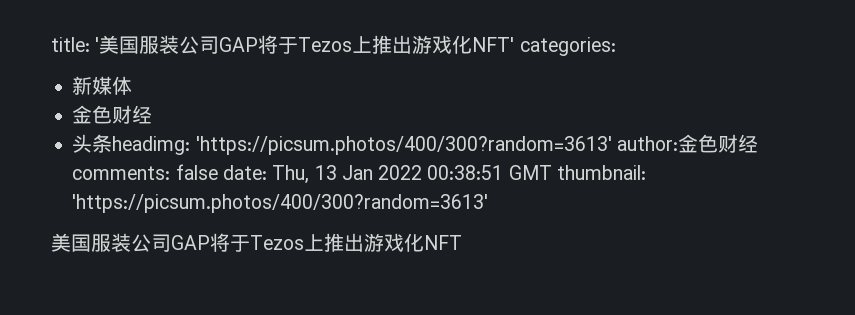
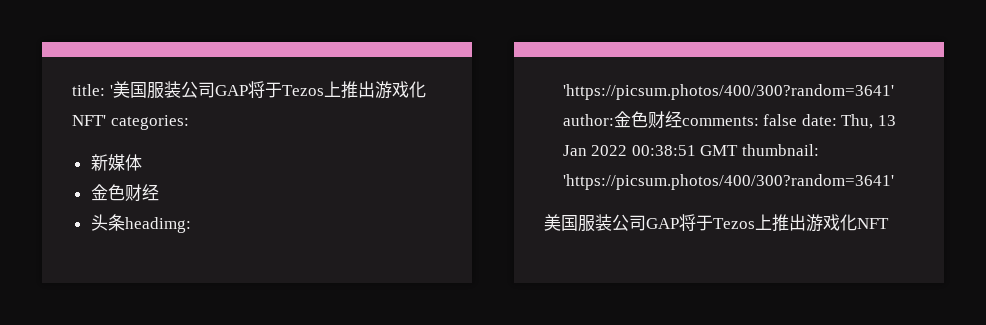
[195,136,612,155] 'https://picsum.photos/400/300?random=3613' -> [562,84,894,100] 'https://picsum.photos/400/300?random=3641'
[72,194,489,213] 'https://picsum.photos/400/300?random=3613' -> [562,174,894,190] 'https://picsum.photos/400/300?random=3641'

